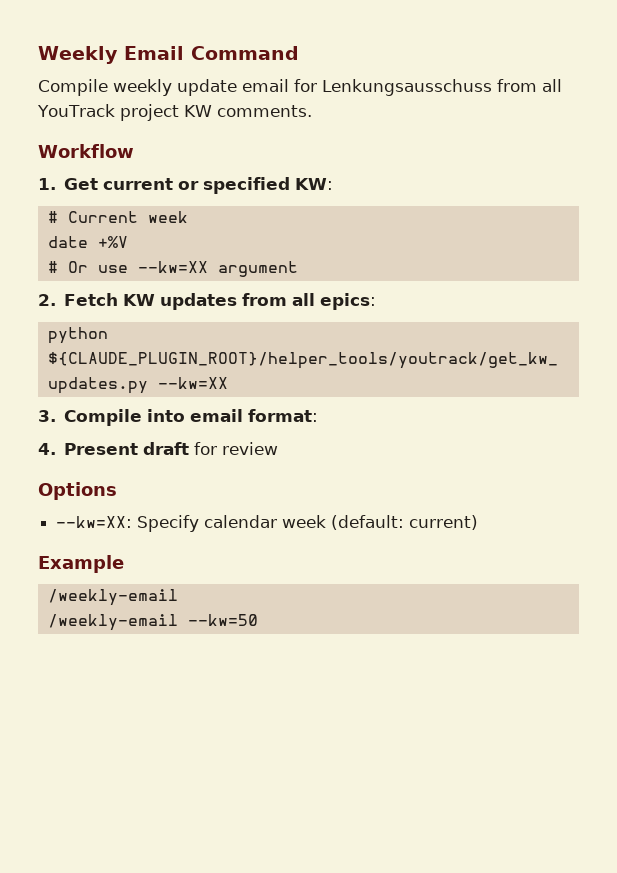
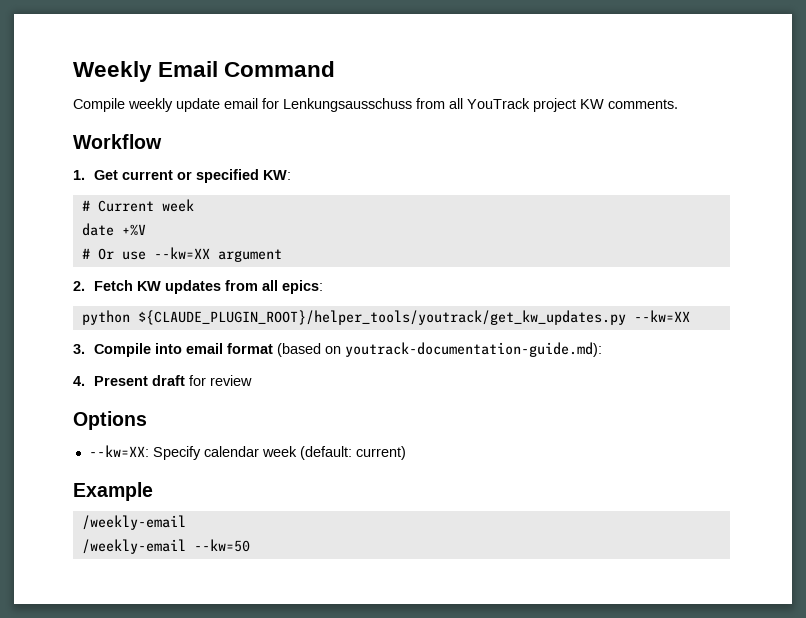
[248,409,319,422] format: -> [227,342,603,357] format (based on youtrack-documentation-guide.md):

